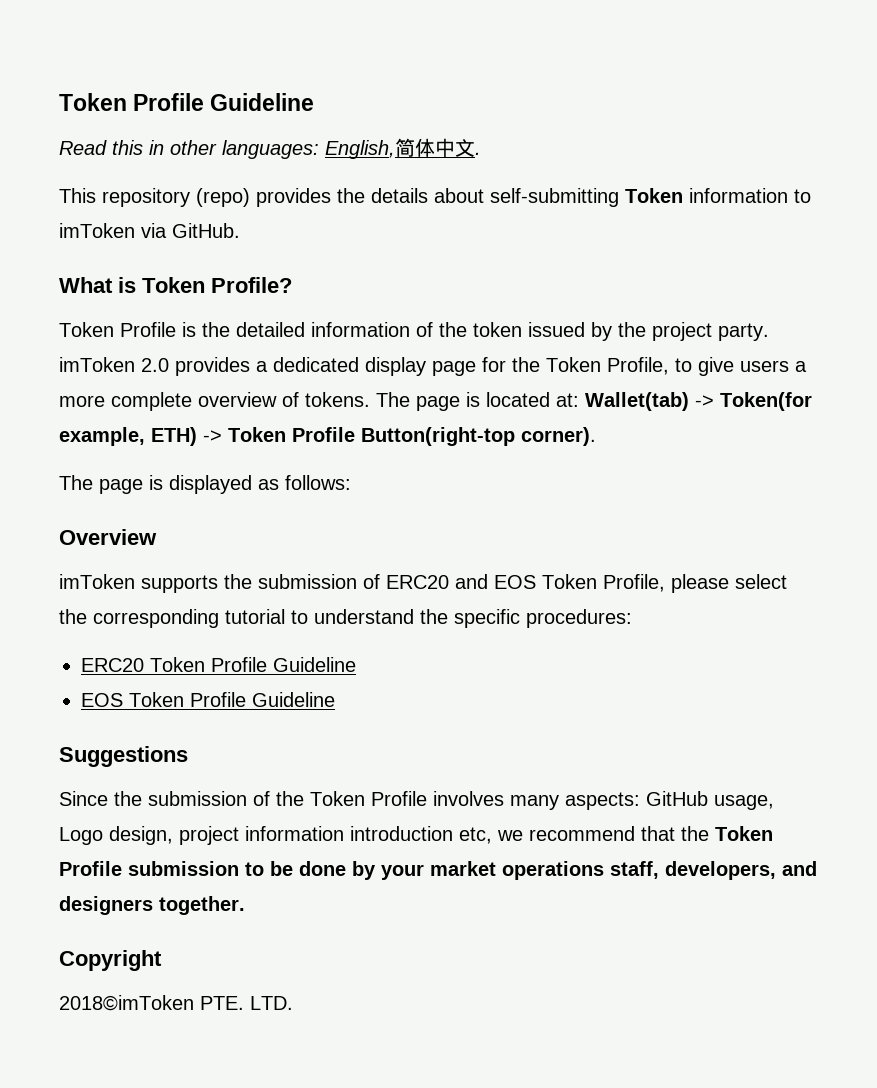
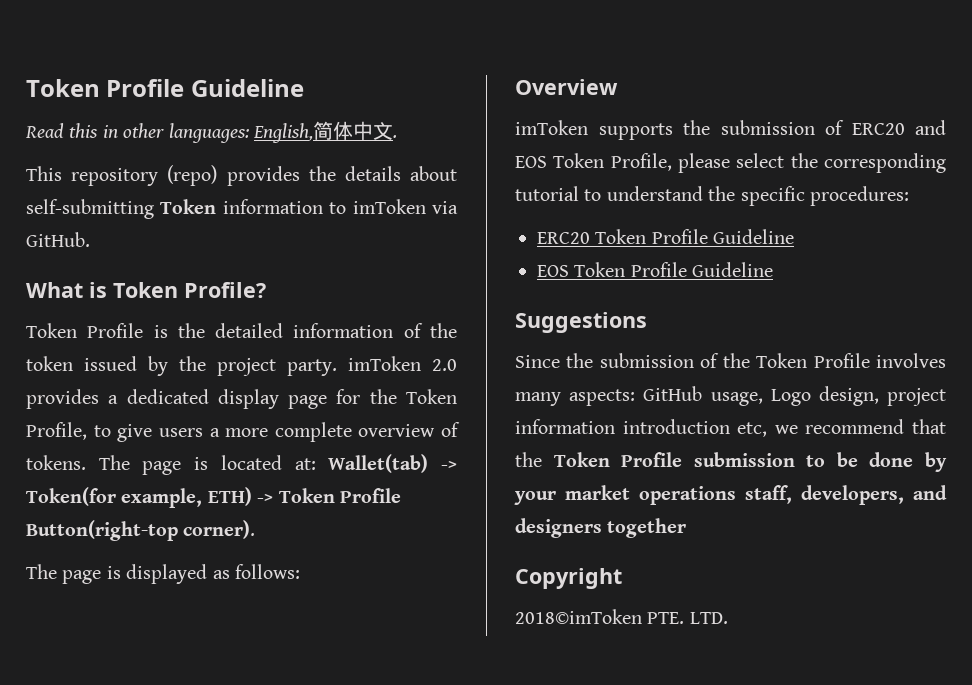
[159,896,245,915] together. -> [607,518,687,538] together

